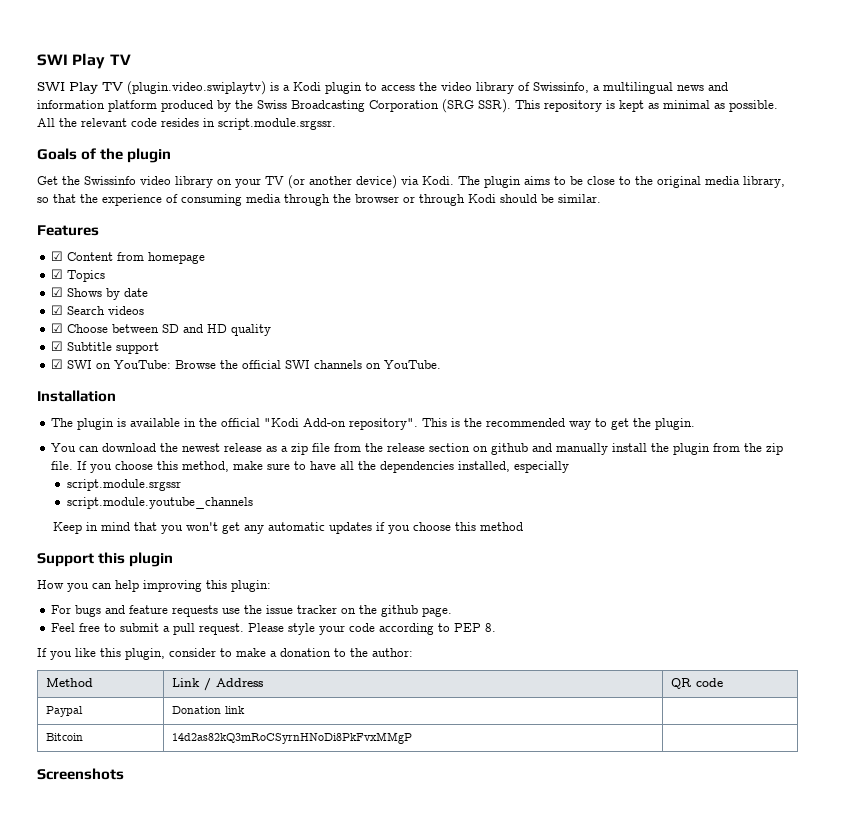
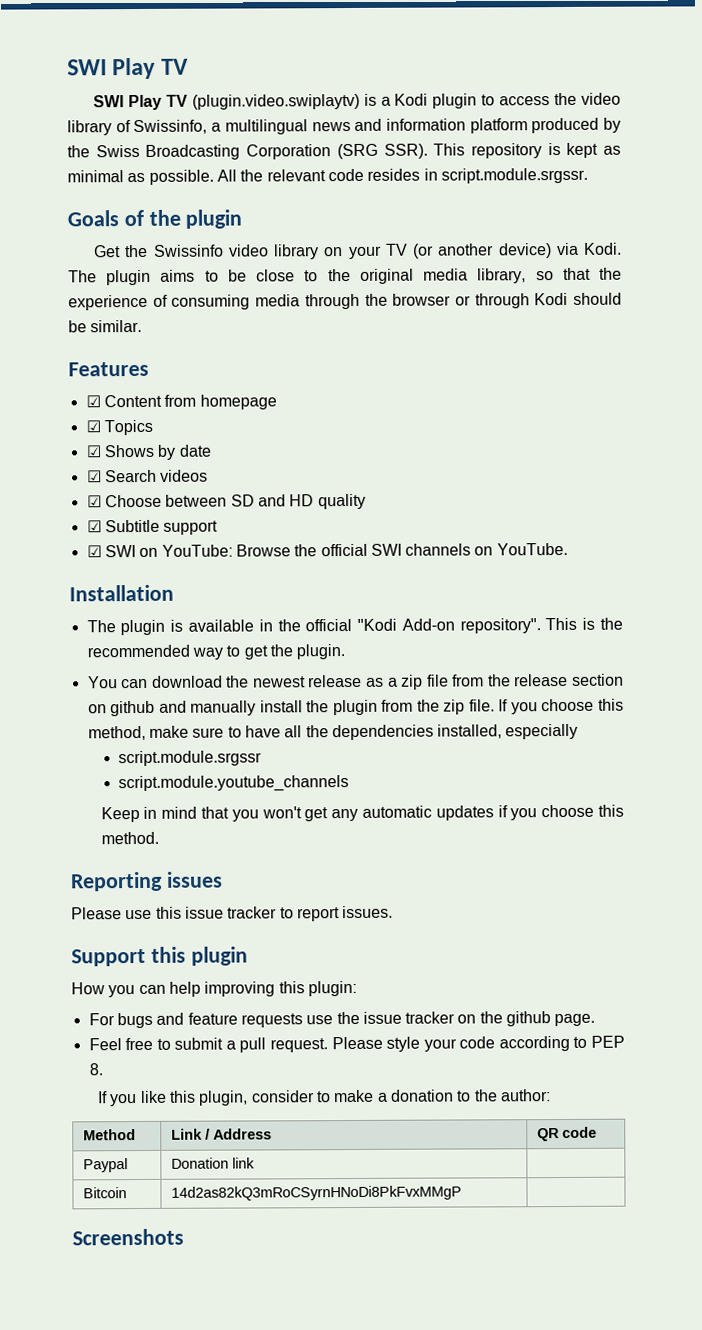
[479,522,523,531] method -> [100,831,159,845] [70,871,223,892] [71,905,394,922] method. // Reporting issues // Please use this issue tracker to report issues.

